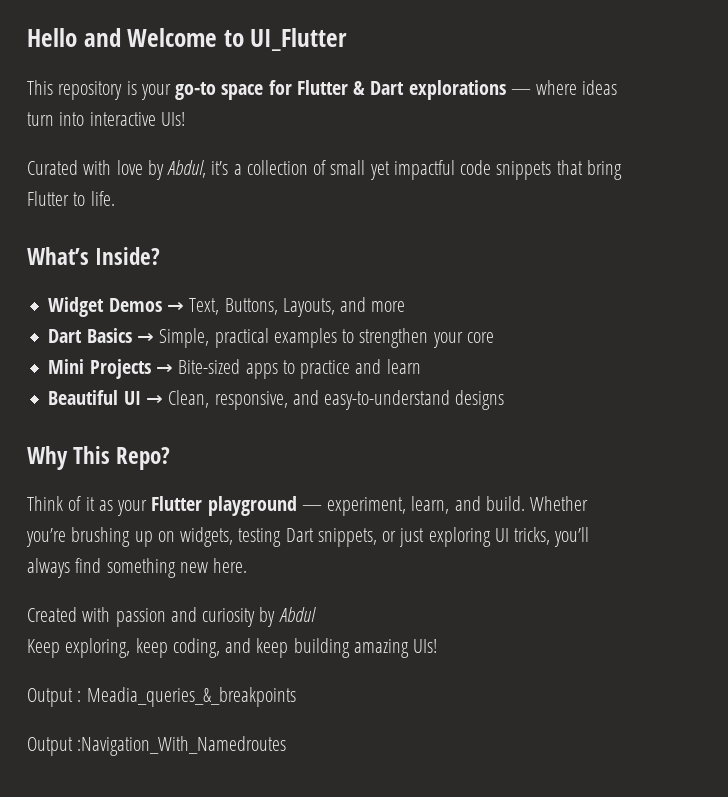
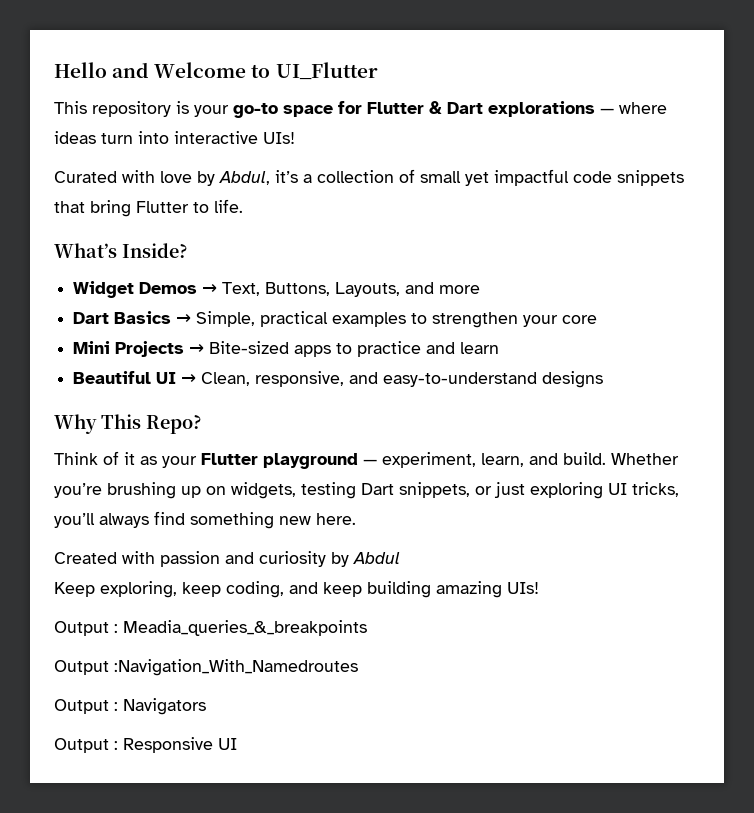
(287, 746) none -> [54,698,206,715] [54,737,237,753] // Output : Navigators // Output : Responsive UI

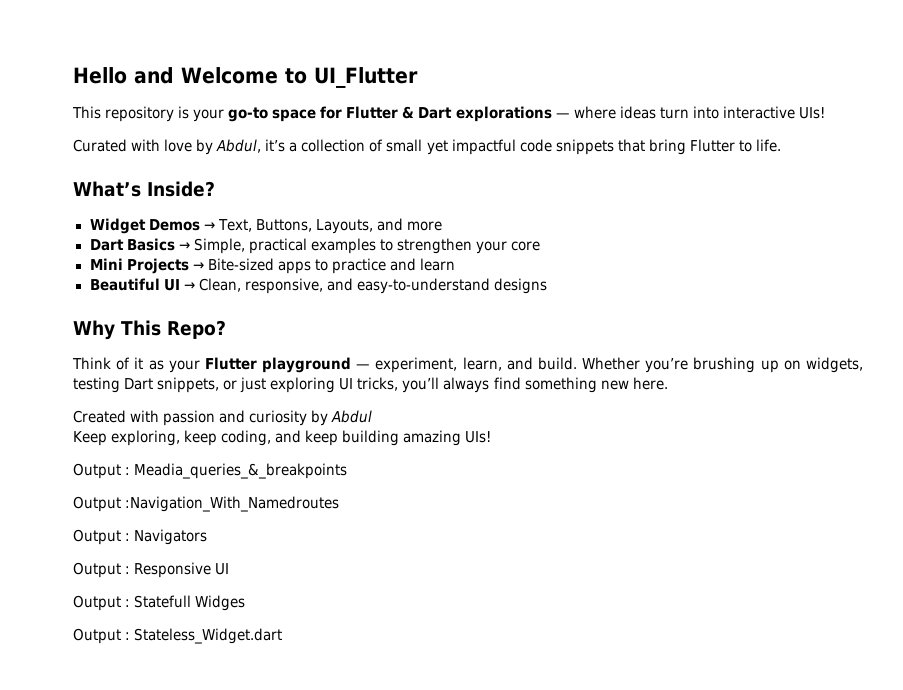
(237, 744) none -> [73,595,246,611] [73,628,283,644] // Output : Statefull Widges // Output : Stateless_Widget.dart

